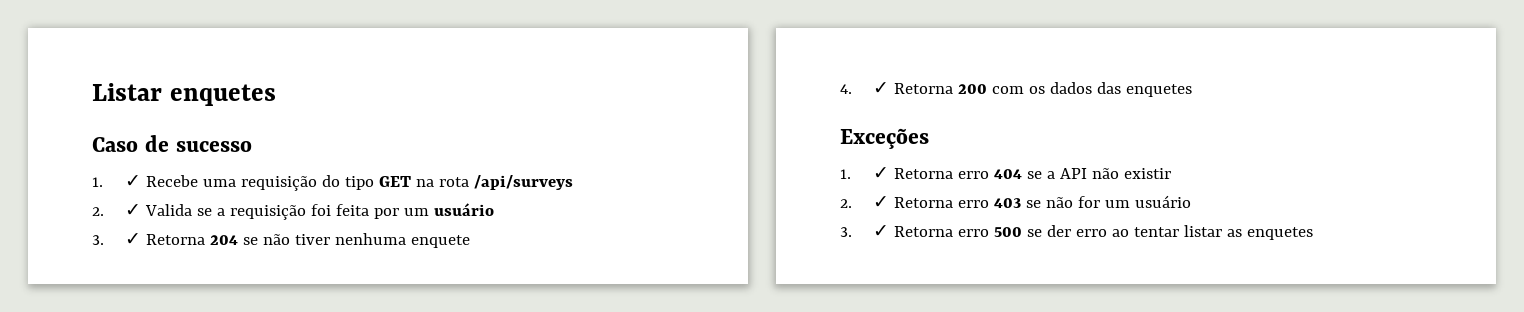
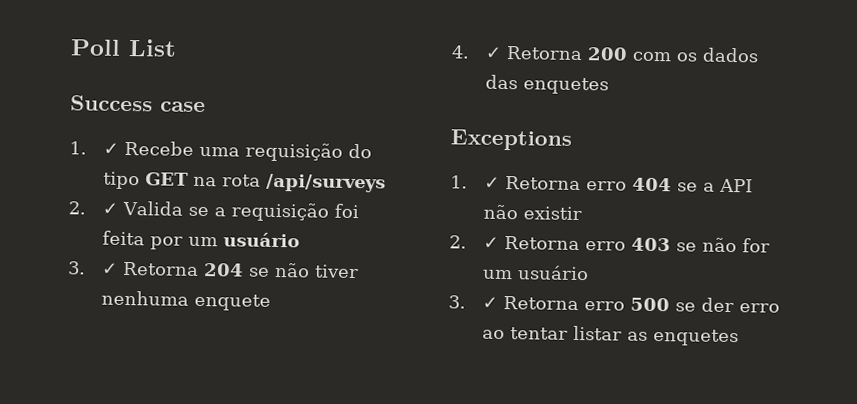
[92,83,276,106] [92,135,252,152] Listar enquetes // Caso de sucesso -> [70,39,177,57] [70,95,206,113] Poll List // Success case
[840,128,929,149] Exceções -> [450,129,572,151] Exceptions

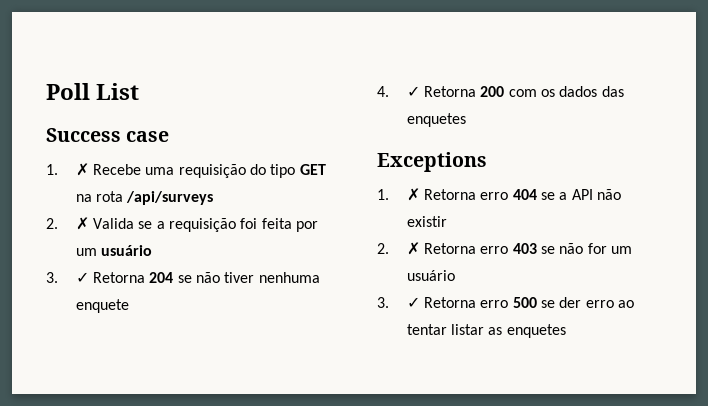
[103,142,120,155] ✓ -> [75,163,89,176] ✗
[102,202,119,215] ✓ -> [75,217,89,230] ✗
[484,176,501,189] ✓ -> [406,188,420,201] ✗
[483,236,500,249] ✓ -> [406,242,420,255] ✗

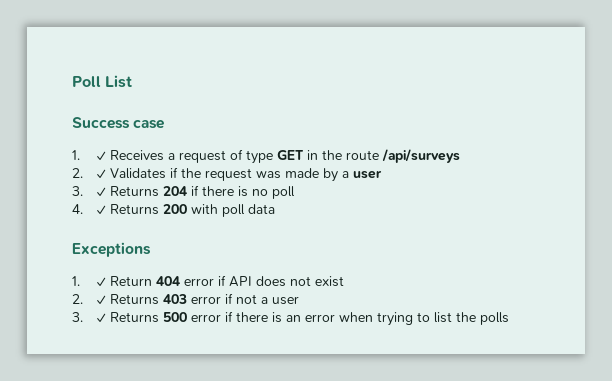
[75,163,326,178] [75,191,214,205] [46,217,318,232] [75,245,152,256] [46,272,320,283] [75,299,129,313] [377,86,624,97] [406,113,466,127] [377,152,487,172] [377,188,621,201] [406,216,447,227] [377,242,632,255] [406,270,455,281] [377,297,634,308] [406,324,566,338] ✗ Recebe uma requisição do tipo GET na rota /api/surveys // 2. ✗ Valida se a requisição foi feita por um usuário // 3. ✓ Retorna 204 se não tiver nenhuma enquete // 4. ✓ Retorna 200 com os dados das enquetes // Exceptions // 1. ✗ Retorna erro 404 se a API não existir // 2. ✗ Retorna erro 403 se não for um usuário // 3. ✓ Retorna erro 500 se der erro ao tentar listar as enquetes -> [97,149,461,164] [72,167,383,182] [72,185,296,199] [72,204,276,217] [72,242,151,257] [72,275,345,287] [72,293,300,305] [72,311,510,326] ✓ Receives a request of type GET in the route /api/surveys // 2. ✓ Validates if the request was made by a user // 3. ✓ Returns 204 if there is no poll // 4. ✓ Returns 200 with poll data // Exceptions // 1. ✓ Return 404 error if API does not exist // 2. ✓ Returns 403 error if not a user // 3. ✓ Returns 500 error if there is an error when trying to list the polls

